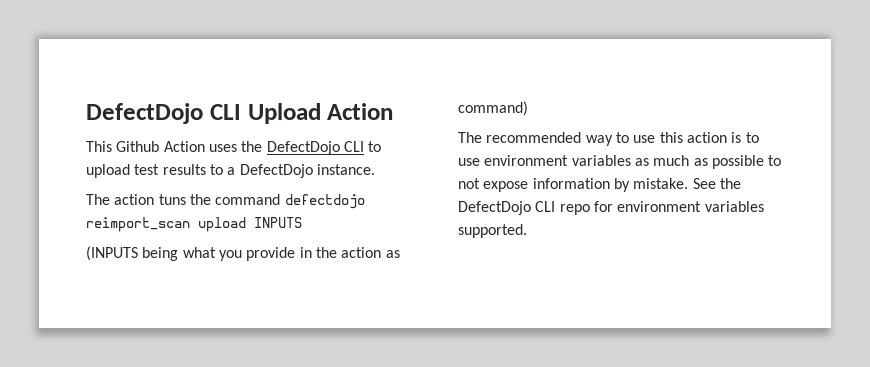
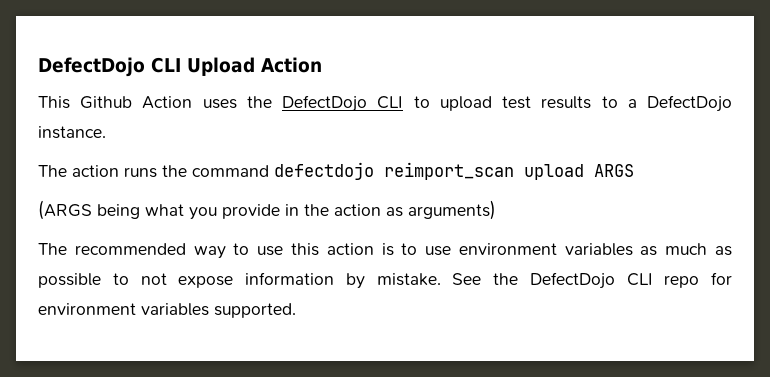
[158,194,186,205] tuns -> [124,167,157,178] runs
[254,217,302,228] [86,246,138,261] INPUTS // (INPUTS -> [594,164,634,177] [38,200,92,220] ARGS // (ARGS
[458,101,528,116] command) -> [408,200,496,220] arguments)

